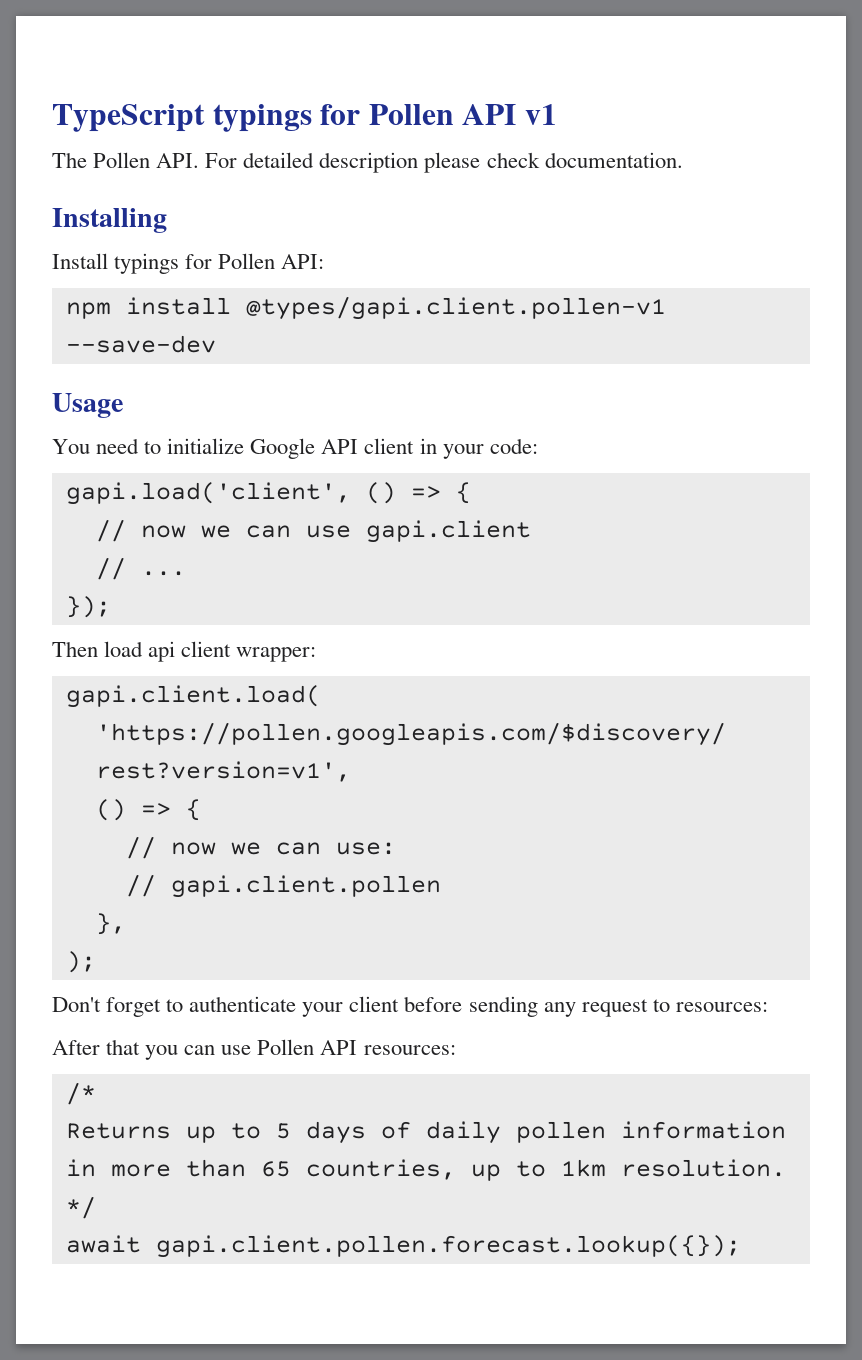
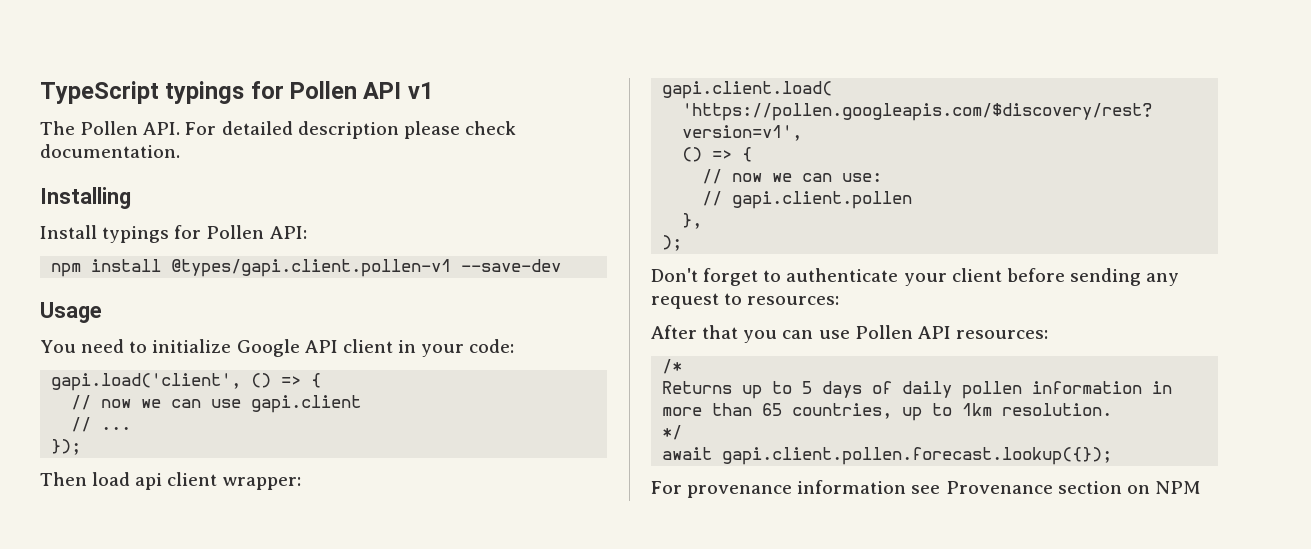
(741, 1246) none -> [651,480,1201,498] // For provenance information see Provenance section on NPM

